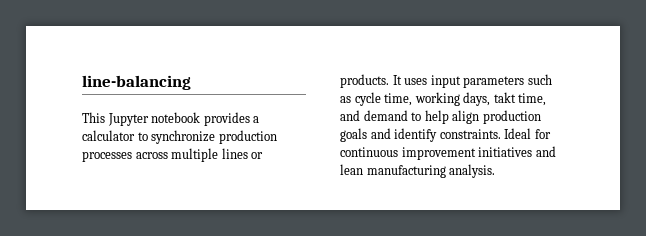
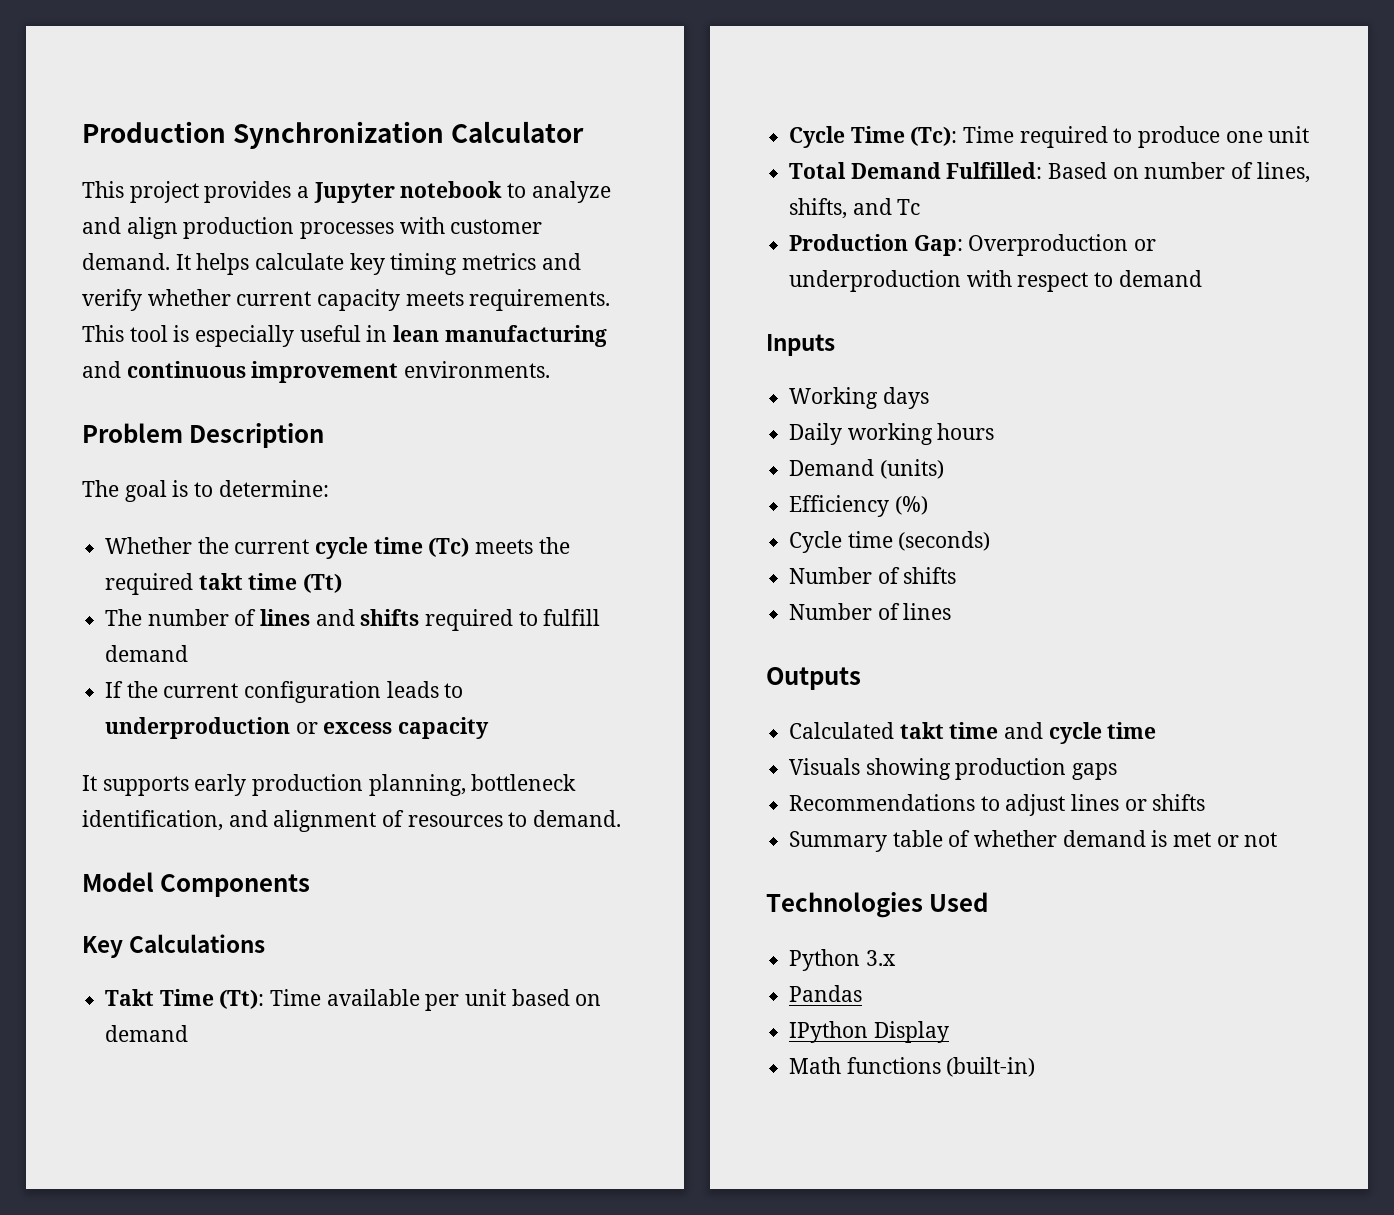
[82,75,191,90] [82,112,260,126] [82,130,277,144] [82,148,264,162] [340,74,552,88] [340,92,547,106] [340,110,541,124] [340,128,551,142] [340,146,556,160] [340,164,496,178] line-balancing // This Jupyter notebook provides a calculator to synchronize production processes across multiple lines or products. It uses input parameters such as cycle time, working days, takt time, and demand to help align production goals and identify constraints. Ideal for continuous improvement initiatives and lean manufacturing analysis. -> [82,121,585,149] [82,181,611,203] [82,217,543,239] [82,253,581,275] [82,289,611,311] [82,325,607,347] [82,361,551,383] [82,423,325,448] [82,480,329,502] [105,537,570,559] [105,573,343,595] [105,609,601,631] [105,645,189,662] [105,681,464,703] [105,717,490,739] [82,774,577,796] [82,810,622,832] [82,872,311,897] [82,934,266,958] [105,989,602,1011] [105,1025,189,1042] [789,126,1310,148] [789,162,1310,183] [789,198,921,219] [789,234,1157,256] [789,270,1202,292] [766,334,835,356] [789,387,929,409] [789,423,995,445] [789,459,944,479] [789,495,928,517] [789,531,991,553] [789,567,957,584] [789,603,952,620] [766,667,861,690] [789,722,1157,744] [789,758,1118,780] [789,794,1206,816] [789,830,1278,852] [766,892,989,918] [789,949,896,971] [789,985,863,1002] [789,1021,949,1043] [789,1057,1036,1077] Production Synchronization Calculator // This project provides a Jupyter notebook to analyze and align production processes with customer demand. It helps calculate key timing metrics and verify whether current capacity meets requirements. This tool is especially useful in lean manufacturing and continuous improvement environments. // Problem Description // The goal is to determine: // Whether the current cycle time (Tc) meets the required takt time (Tt) // The number of lines and shifts required to fulfill demand // If the current configuration leads to underproduction or excess capacity // It supports early production planning, bottleneck identification, and alignment of resources to demand. // Model Components // Key Calculations // Takt Time (Tt): Time available per unit based on demand // Cycle Time (Tc): Time required to produce one unit // Total Demand Fulfilled: Based on number of lines, shifts, and Tc // Production Gap: Overproduction or underproduction with respect to demand // Inputs // Working days // Daily working hours // Demand (units) // Efficiency (%) // Cycle time (seconds) // Number of shifts // Number of lines // Outputs // Calculated takt time and cycle time // Visuals showing production gaps // Recommendations to adjust lines or shifts // Summary table of whether demand is met or not // Technologies Used // Python 3.x // Pandas // IPython Display // Math functions (built-in)

